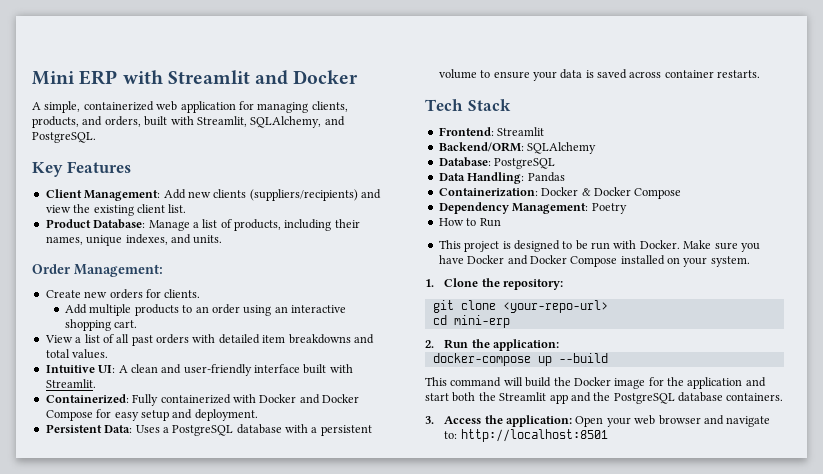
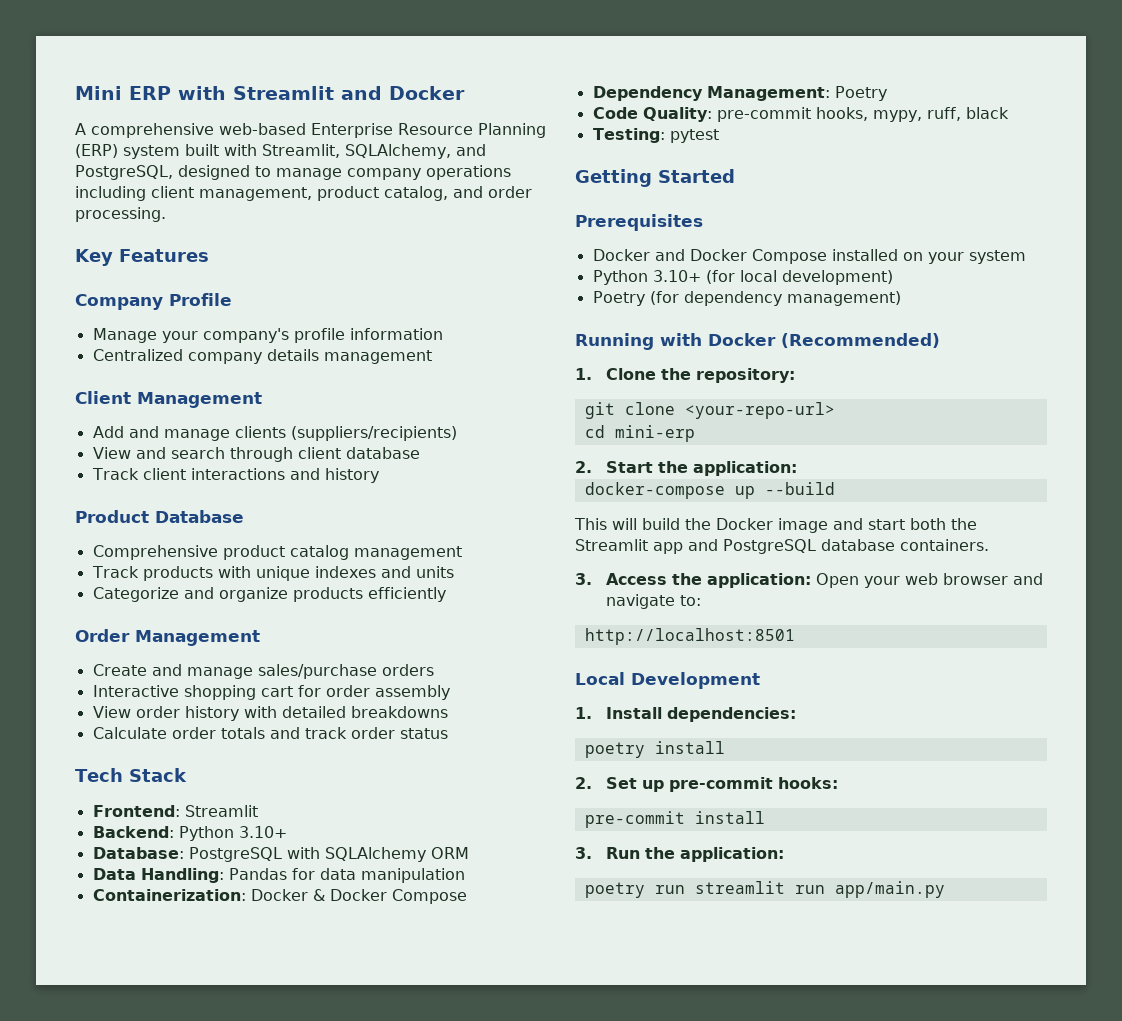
[44,101,348,113] [32,116,141,128] simple, containerized web application for managing clients, products, and orders, -> [91,123,546,138] [75,144,180,159] comprehensive web-based Enterprise Resource Planning (ERP) system
[32,132,96,143] [32,161,131,177] [45,189,381,201] [45,204,187,216] [45,219,360,231] [45,234,223,246] PostgreSQL. // Key Features // Client Management: Add new clients (suppliers/recipients) and view the existing client list. // Product Database: Manage a list of products, including their names, unique indexes, and units. -> [75,165,511,180] [75,186,532,201] [75,207,166,222] [75,249,209,266] [75,293,232,310] [92,328,443,343] [92,349,432,364] [75,391,262,408] [92,426,457,441] [92,447,420,462] [91,468,379,483] [75,510,244,523] [92,545,462,560] [91,566,454,581] [92,587,446,602] PostgreSQL, designed to manage company operations including client management, product catalog, and order processing. // Key Features // Company Profile // Manage your company's profile information // Centralized company details management // Client Management // Add and manage clients (suppliers/recipients) // View and search through client database // Track client interactions and history // Product Database // Comprehensive product catalog management // Track products with unique indexes and units // Categorize and organize products efficiently
[74,264,163,277] Management: -> [135,630,260,646] Management
[84,289,201,299] [65,304,347,316] [65,319,138,331] [44,334,189,346] new orders for clients. // Add multiple products to an order using an interactive shopping cart. // View a list of all past orders -> [151,664,434,679] [92,685,450,700] [92,706,239,721] and manage sales/purchase orders // Interactive shopping cart for order assembly // View order history
[262,335,286,343] item -> (346, 712) none
[353,334,374,344] [45,349,109,359] [45,364,353,376] [45,379,96,388] [45,394,359,406] [45,409,258,421] [45,424,372,436] [438,69,761,81] and total values. // Intuitive UI: A clean and user-friendly interface built with Streamlit. // Containerized: Fully containerized with Docker and Docker Compose for easy setup and deployment. // Persistent Data: Uses a PostgreSQL database with a persistent volume to ensure your data is saved across container restarts. -> [92,727,448,739] // Calculate order totals and track order status
[438,142,597,154] Backend/ORM: SQLAlchemy -> [92,826,287,841] Backend: Python 3.10+
(556, 163) none -> [286,847,469,862] with SQLAlchemy ORM
(565, 177) none -> [291,868,465,883] for data manipulation
[438,218,501,227] [438,240,760,252] [438,255,464,264] How to Run // This project is designed to be run with Docker. Make sure you have -> [592,107,1009,122] [592,128,719,143] [575,169,735,187] [575,214,703,231] Code Quality: pre-commit hooks, mypy, ruff, black // Testing: pytest // Getting Started // Prerequisites //
[710,256,750,267] system. -> [968,250,1026,264] [592,270,893,285] [592,291,901,306] [575,333,940,350] system // Python 3.10+ (for local development) // Poetry (for dependency management) // Running with Docker (Recommended)
[444,339,469,349] Run -> [605,461,653,473] Start
[450,377,502,387] command -> (607, 524) none
[648,377,743,389] for the application -> (828, 525) none
[593,392,611,401] the -> (718, 545) none
(458, 435) none -> (701, 600) //
(608, 435) none -> [575,672,760,689] [575,707,796,722] [584,741,725,758] [575,777,838,792] [584,811,765,828] [575,847,784,862] [584,881,945,898] // Local Development // 1. Install dependencies: // poetry install // 2. Set up pre-commit hooks: // pre-commit install // 3. Run the application: // poetry run streamlit run app/main.py

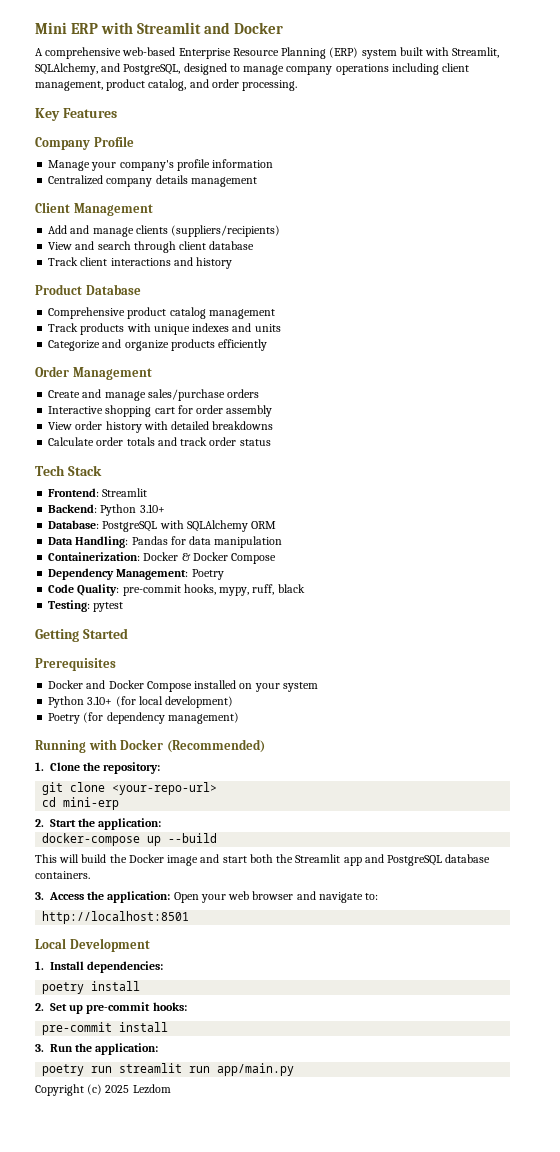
(945, 889) none -> [35,1084,171,1096] // Copyright (c) 2025 Lezdom

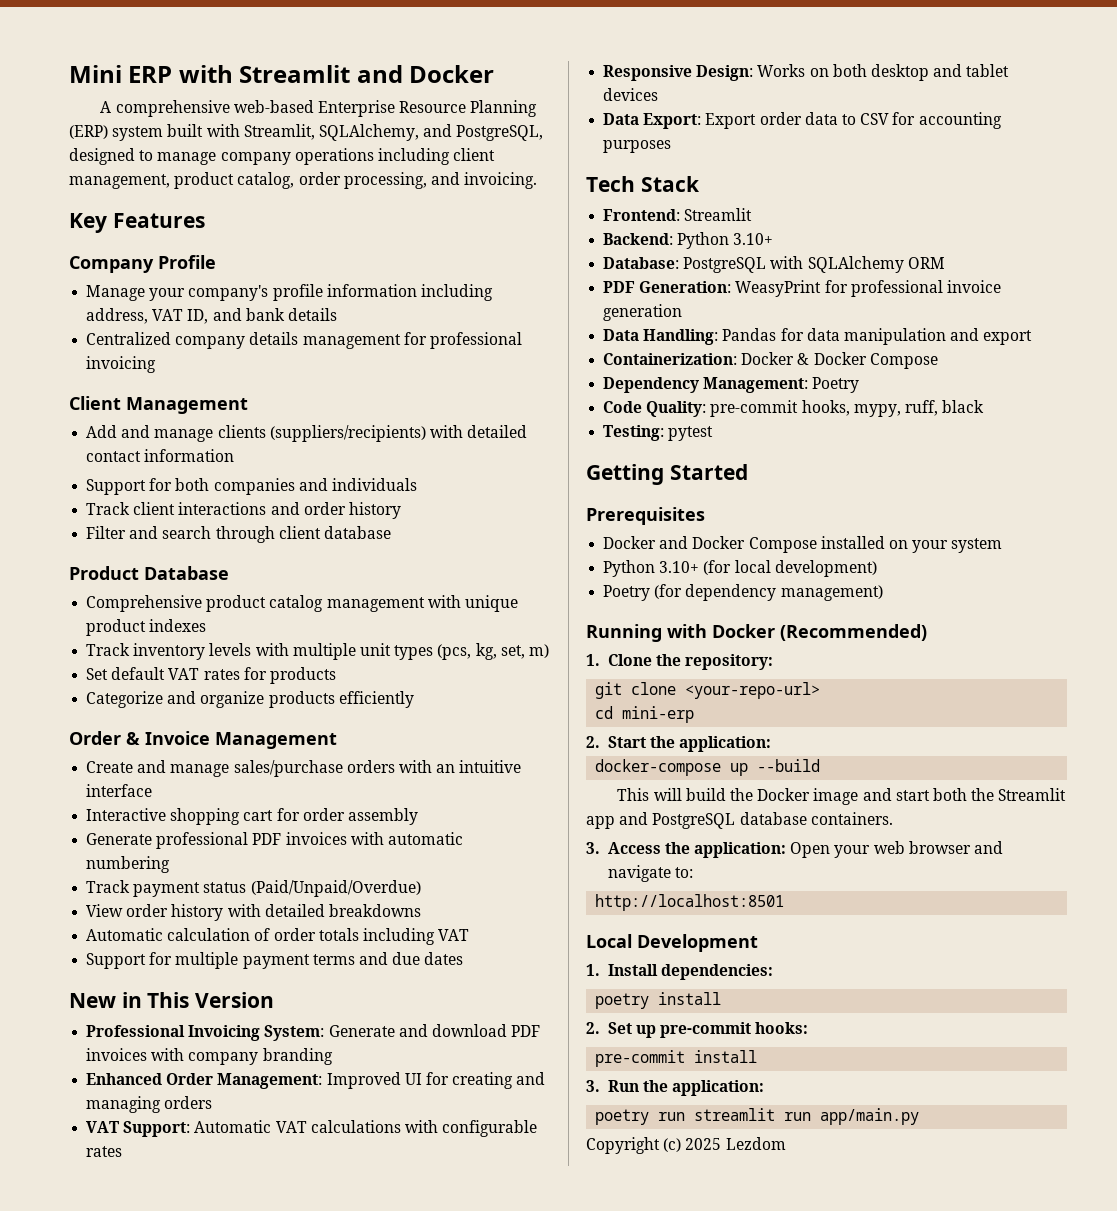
[189,79,298,91] and order processing. -> [298,172,538,189] order processing, and invoicing.
(274, 163) none -> [420,284,493,301] [86,308,337,324] including address, VAT ID, and bank details
(257, 182) none -> [403,332,522,349] [86,356,157,373] for professional invoicing
[48,242,73,250] // View -> [429,425,528,438] [86,449,235,462] [86,478,417,495] [86,502,401,519] [86,526,127,539] with detailed contact information // Support for both companies and individuals // Track client interactions and order history // Filter
[48,257,233,269] // Track client interactions and history -> (391, 532) none
[48,323,281,335] // Track products with unique indexes and units -> [427,595,518,612] [86,619,207,636] [86,643,549,660] [86,667,336,684] with unique product indexes // Track inventory levels with multiple unit types (pcs, kg, set, m) // Set default VAT rates for products
(69, 371) none -> [126,731,210,745] & Invoice
(260, 393) none -> [398,760,522,773] [86,784,153,797] with an intuitive interface
(273, 411) none -> [86,832,463,849] [86,856,171,873] [86,880,421,897] // Generate professional PDF invoices with automatic numbering // Track payment status (Paid/Unpaid/Overdue)
[48,437,271,446] Calculate order totals and track order status -> [86,928,470,945] [86,952,464,969] [69,992,275,1008] [86,1024,541,1041] [86,1048,333,1065] [86,1072,546,1089] [86,1096,213,1113] [86,1120,538,1137] [86,1146,123,1157] [603,64,1010,81] [603,88,659,101] [603,112,1002,129] [603,140,672,153] Automatic calculation of order totals including VAT // Support for multiple payment terms and due dates // New in This Version // Professional Invoicing System: Generate and download PDF invoices with company branding // Enhanced Order Management: Improved UI for creating and managing orders // VAT Support: Automatic VAT calculations with configurable rates // Responsive Design: Works on both desktop and tablet devices // Data Export: Export order data to CSV for accounting purposes
(277, 525) none -> [603,280,1001,297] [603,304,683,321] // PDF Generation: WeasyPrint for professional invoice generation
(283, 542) none -> [950,328,1033,345] and export

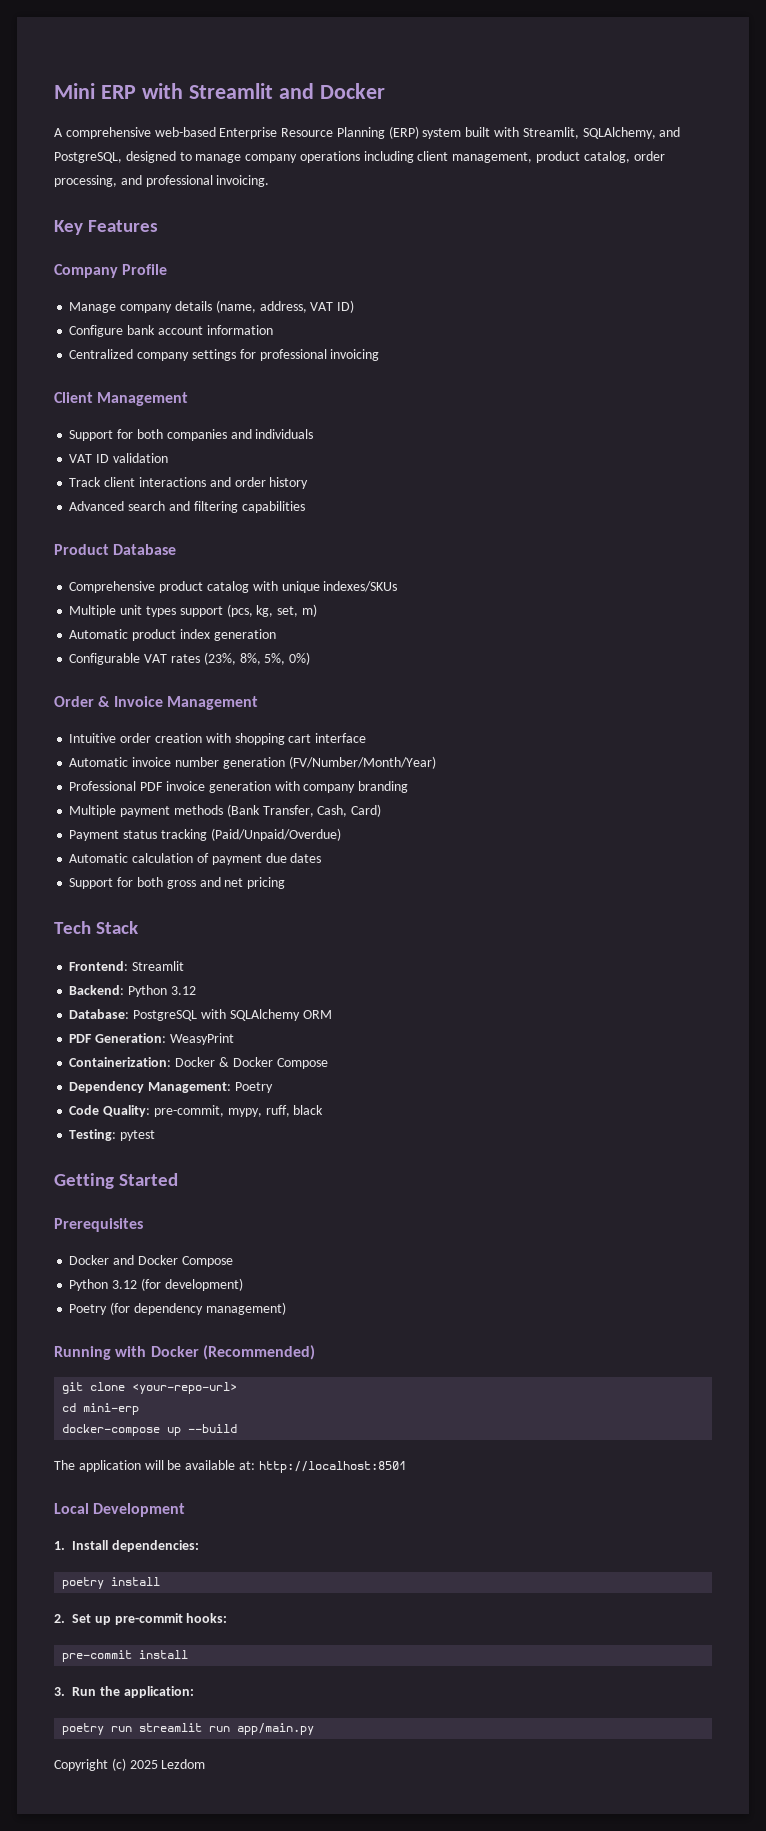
(460, 178) none -> [145,175,213,187] professional
[149,284,493,301] [86,308,337,324] your company's profile information including address, VAT ID, and bank details -> [120,300,355,313] [69,325,273,337] company details (name, address, VAT ID) // Configure bank account information
[249,332,401,349] details management -> [191,349,236,361] settings
[86,425,528,442] [86,449,235,462] // Add and manage clients (suppliers/recipients) with detailed contact information -> (189, 399) none
(417, 484) none -> [69,453,168,463] // VAT ID validation
[86,526,391,543] Filter and search through client database -> [69,501,305,513] Advanced search and filtering capabilities
[326,597,425,612] management -> (249, 587) none
[86,619,207,636] [86,643,356,660] product indexes // Track inventory levels with multiple -> [323,581,398,592] [69,605,117,617] indexes/SKUs // Multiple
(434, 652) none -> [179,606,223,617] support
[86,667,336,684] [86,691,414,708] [69,731,337,749] [86,760,522,777] [86,784,153,797] [86,808,418,825] [86,832,463,849] [86,856,171,873] [86,880,421,897] [86,904,421,921] [86,928,470,945] [86,952,464,969] [69,992,275,1008] [86,1024,541,1041] [86,1048,333,1065] [86,1072,546,1089] [86,1096,213,1113] [86,1120,538,1137] [86,1146,123,1157] [603,64,1010,81] [603,88,659,101] [603,112,1002,129] [603,140,672,153] Set default VAT rates for products // Categorize and organize products efficiently // Order & Invoice Management // Create and manage sales/purchase orders with an intuitive interface // Interactive shopping cart for order assembly // Generate professional PDF invoices with automatic numbering // Track payment status (Paid/Unpaid/Overdue) // View order history with detailed breakdowns // Automatic calculation of order totals including VAT // Support for multiple payment terms and due dates // New in This Version // Professional Invoicing System: Generate and download PDF invoices with company branding // Enhanced Order Management: Improved UI for creating and managing orders // VAT Support: Automatic VAT calculations with configurable rates // Responsive Design: Works on both desktop and tablet devices // Data Export: Export order data to CSV for accounting purposes -> [69,629,276,641] [69,652,311,665] [54,696,258,710] [69,733,367,745] [69,756,436,769] [69,781,409,793] [69,804,382,817] [69,828,341,841] [69,853,322,865] [69,877,286,889] Automatic product index generation // Configurable VAT rates (23%, 8%, 5%, 0%) // Order & Invoice Management // Intuitive order creation with shopping cart interface // Automatic invoice number generation (FV/Number/Month/Year) // Professional PDF invoice generation with company branding // Multiple payment methods (Bank Transfer, Cash, Card) // Payment status tracking (Paid/Unpaid/Overdue) // Automatic calculation of payment due dates // Support for both gross and net pricing
[733,233,774,245] 3.10+ -> [170,986,196,995] 3.12
[824,280,1001,297] [603,304,683,321] [603,328,1033,345] for professional invoice generation // Data Handling: Pandas for data manipulation and export -> (234, 1039) none
[710,400,850,417] pre-commit hooks, -> [153,1105,224,1117] pre-commit,
[820,536,1003,553] [603,560,771,577] installed on your system // Python 3.10+ (for local -> [69,1278,161,1291] // Python 3.12 (for
[586,654,774,670] // 1. Clone the repository: -> (315, 1352) none
[586,736,772,752] // 2. Start the application: -> (140, 1409) none
[617,788,1067,805] [586,812,893,829] [586,841,1004,858] [607,865,693,882] This will build the Docker image and start both the Streamlit app and PostgreSQL database containers. // 3. Access the application: Open your web browser and navigate to: // -> [54,1460,255,1472] The application will be available at:

